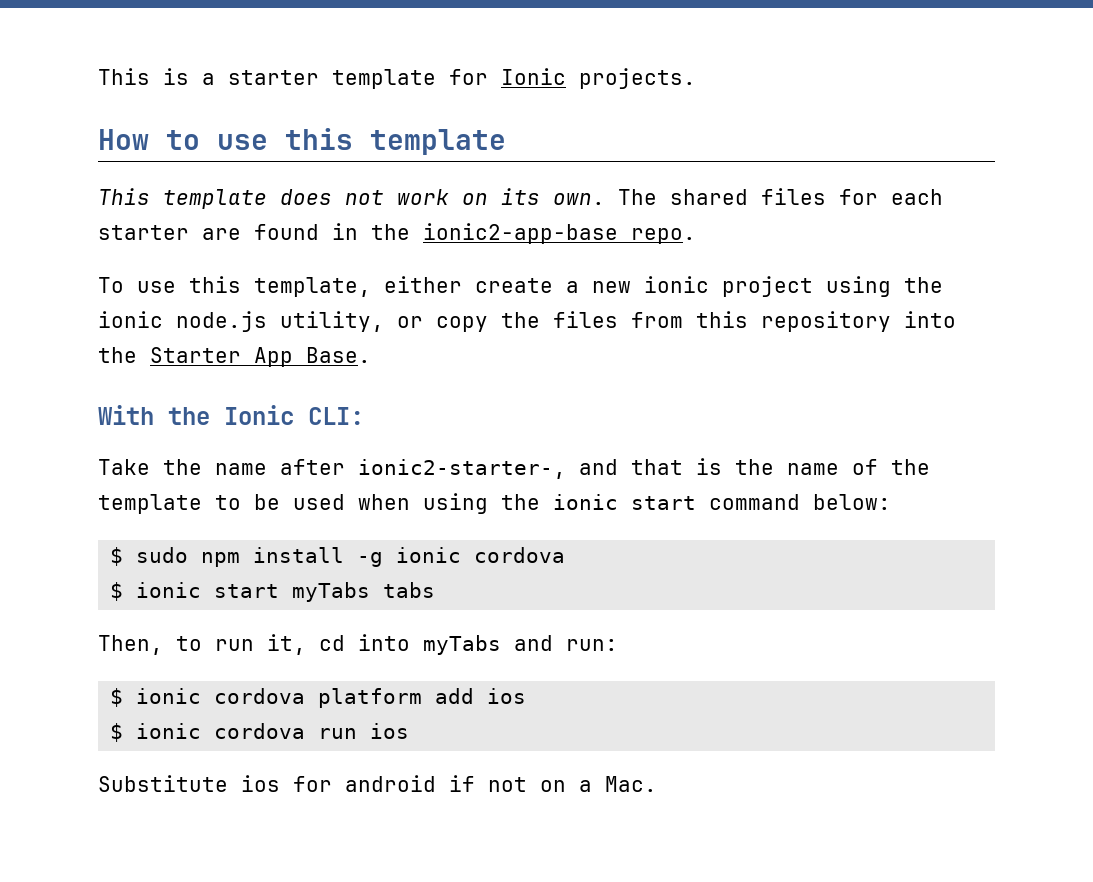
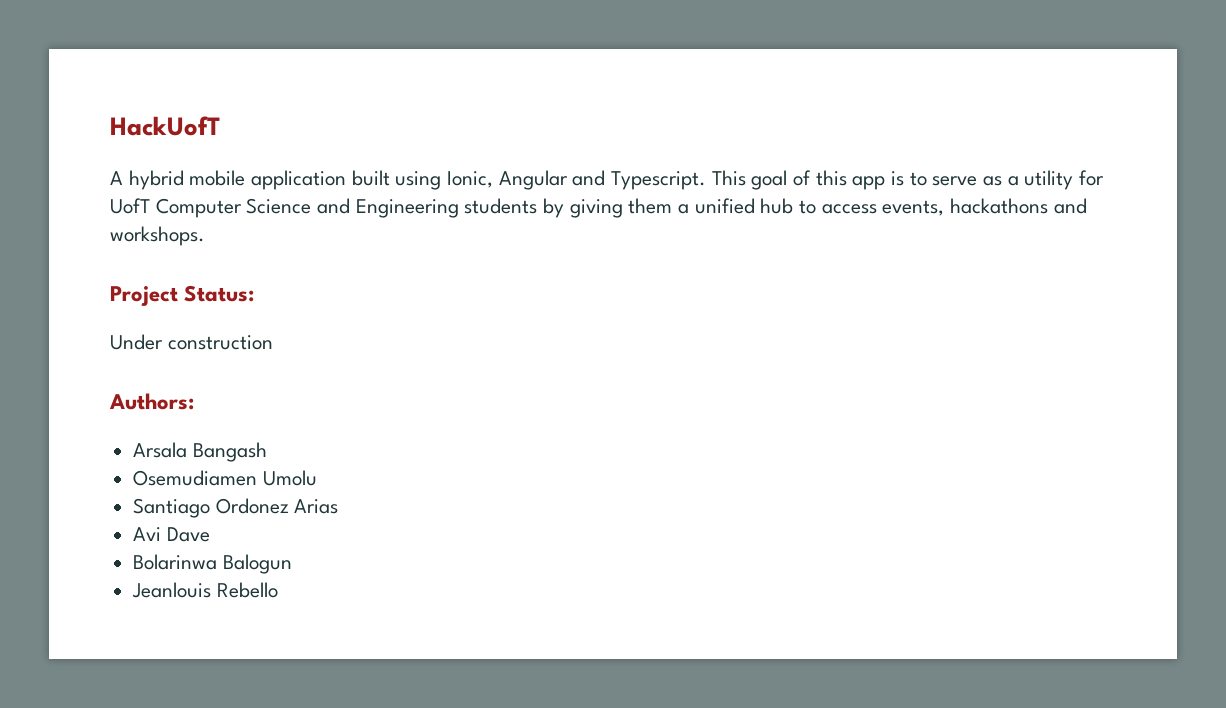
[98,68,696,89] [98,128,506,155] [98,188,943,209] [98,223,696,244] [98,276,943,297] [98,311,956,332] [98,347,371,367] [98,405,364,425] [98,458,930,479] [98,493,891,514] [110,547,566,567] [110,582,436,602] [98,634,618,655] [110,688,527,708] [110,723,410,742] [98,775,657,792] This is a starter template for Ionic projects. // How to use this template // This template does not work on its own. The shared files for each starter are found in the ionic2-app-base repo. // To use this template, either create a new ionic project using the ionic node.js utility, or copy the files from this repository into the Starter App Base. // With the Ionic CLI: // Take the name after ionic2-starter-, and that is the name of the template to be used when using the ionic start command below: // $ sudo npm install -g ionic cordova // $ ionic start myTabs tabs // Then, to run it, cd into myTabs and run: // $ ionic cordova platform add ios // $ ionic cordova run ios // Substitute ios for android if not on a Mac. -> [110,116,221,136] [110,170,1105,190] [110,198,1087,218] [110,226,205,246] [110,285,255,306] [110,334,273,350] [109,393,194,410] [133,442,267,462] [133,470,317,486] [133,498,339,518] [133,527,210,542] [133,554,292,574] [132,582,278,598] HackUofT // A hybrid mobile application built using Ionic, Angular and Typescript. This goal of this app is to serve as a utility for UofT Computer Science and Engineering students by giving them a unified hub to access events, hackathons and workshops. // Project Status: // Under construction // Authors: // Arsala Bangash // Osemudiamen Umolu // Santiago Ordonez Arias // Avi Dave // Bolarinwa Balogun // Jeanlouis Rebello

